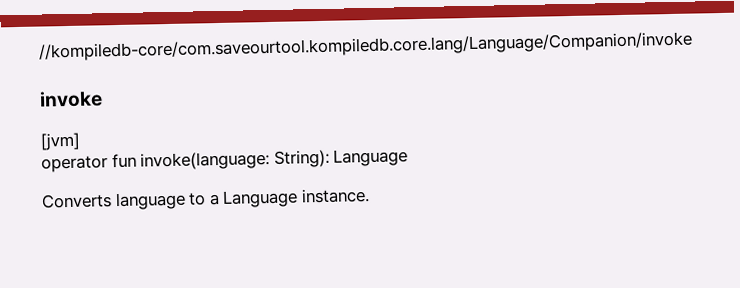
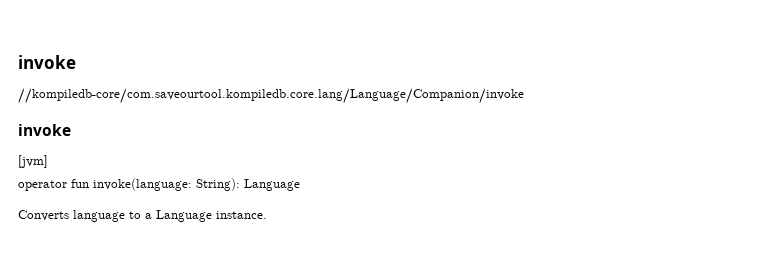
(38, 46) none -> [18,55,76,69] invoke //

